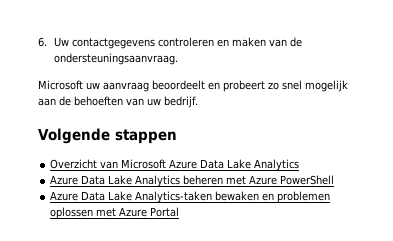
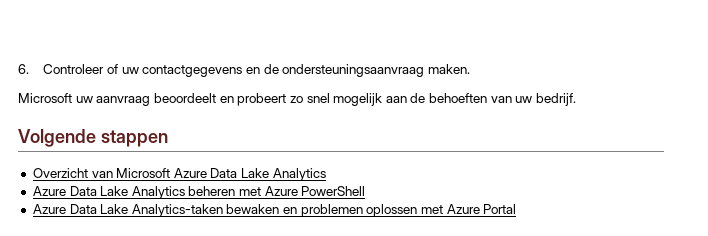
[53,37,302,49] [53,53,178,65] Uw contactgegevens controleren en maken van de ondersteuningsaanvraag. -> [43,64,470,77] Controleer of uw contactgegevens en de ondersteuningsaanvraag maken.

